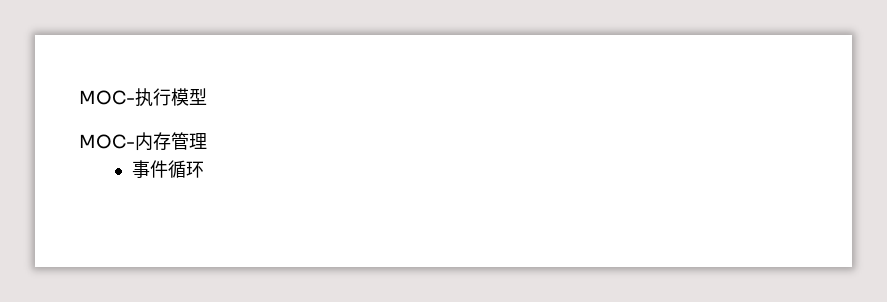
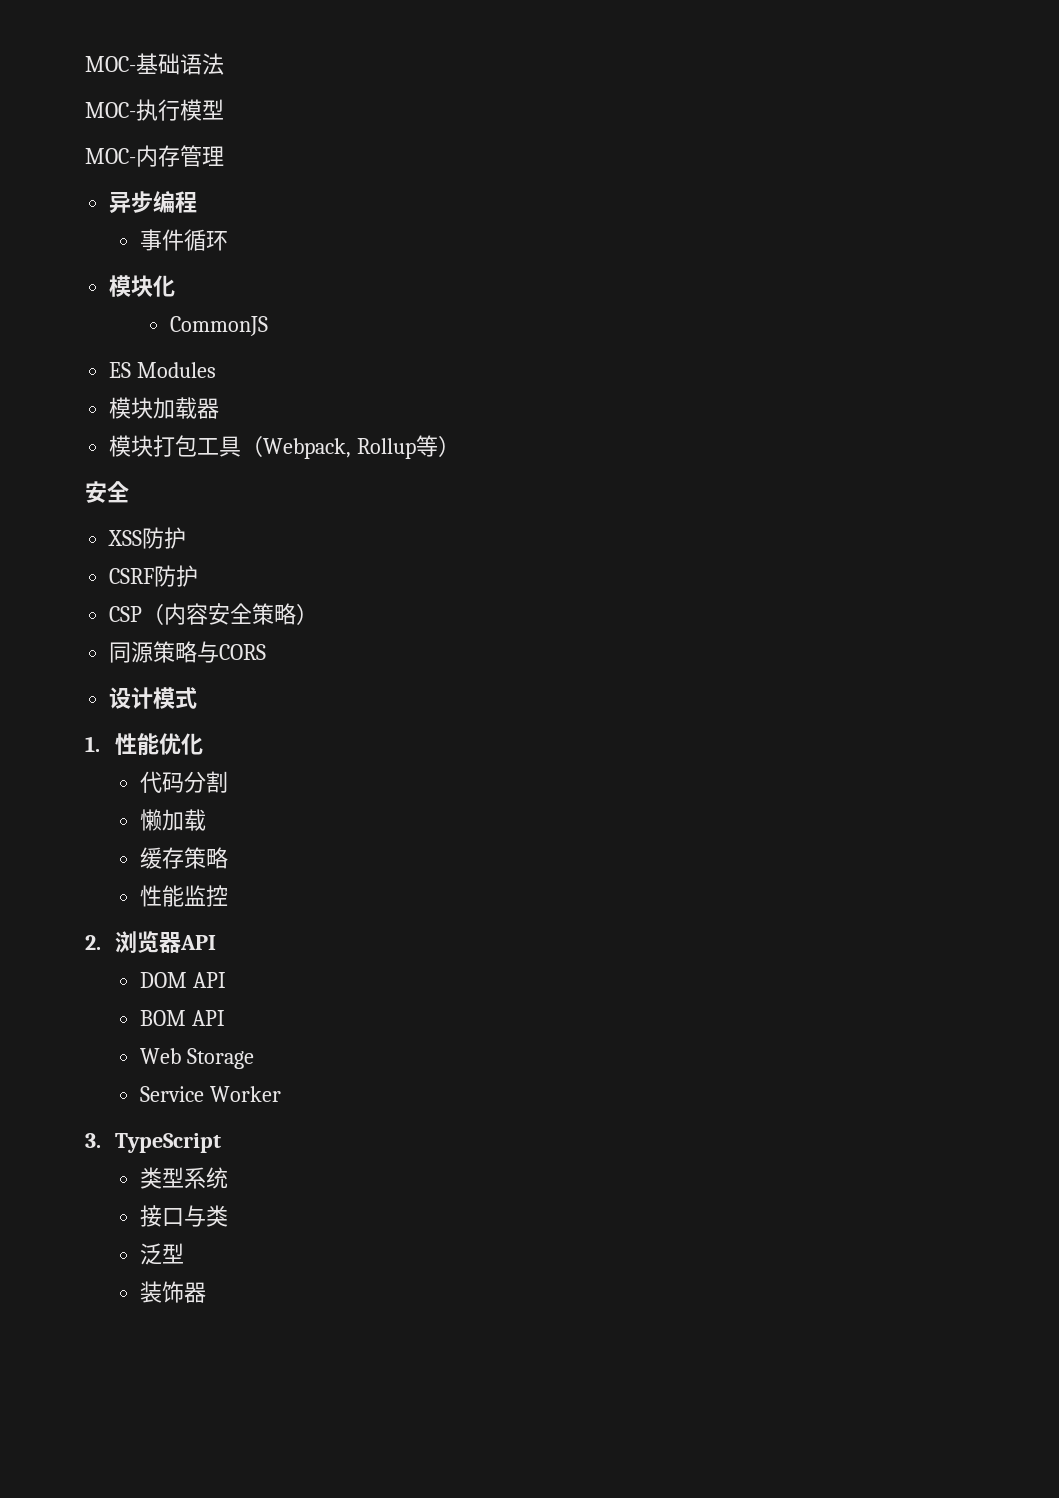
[79,90,135,105] MOC- -> [85,53,224,75] [85,102,136,118] MOC-基础语法 // MOC-
(207, 141) none -> [109,191,198,214] // 异步编程
(204, 169) none -> [109,275,176,297] [169,316,268,336] [109,362,217,378] [109,397,220,419] [109,435,461,459] [85,481,129,503] [108,527,187,549] [109,565,199,587] [109,603,319,625] [109,641,267,663] [109,687,198,709] [85,733,204,755] [139,771,228,793] [139,809,206,831] [139,847,228,869] [139,885,228,907] [85,931,217,954] [139,972,226,988] [139,1010,225,1026] [139,1048,254,1069] [139,1086,281,1102] [85,1133,222,1153] [139,1167,228,1189] [139,1205,228,1227] [139,1243,184,1265] [139,1281,206,1303] // 模块化 // CommonJS // ES Modules // 模块加载器 // 模块打包工具（Webpack, Rollup等） // 安全 // XSS防护 // CSRF防护 // CSP（内容安全策略） // 同源策略与CORS // 设计模式 // 1.性能优化 // 代码分割 // 懒加载 // 缓存策略 // 性能监控 // 2.浏览器API // DOM API // BOM API // Web Storage // Service Worker // 3. TypeScript // 类型系统 // 接口与类 // 泛型 // 装饰器

